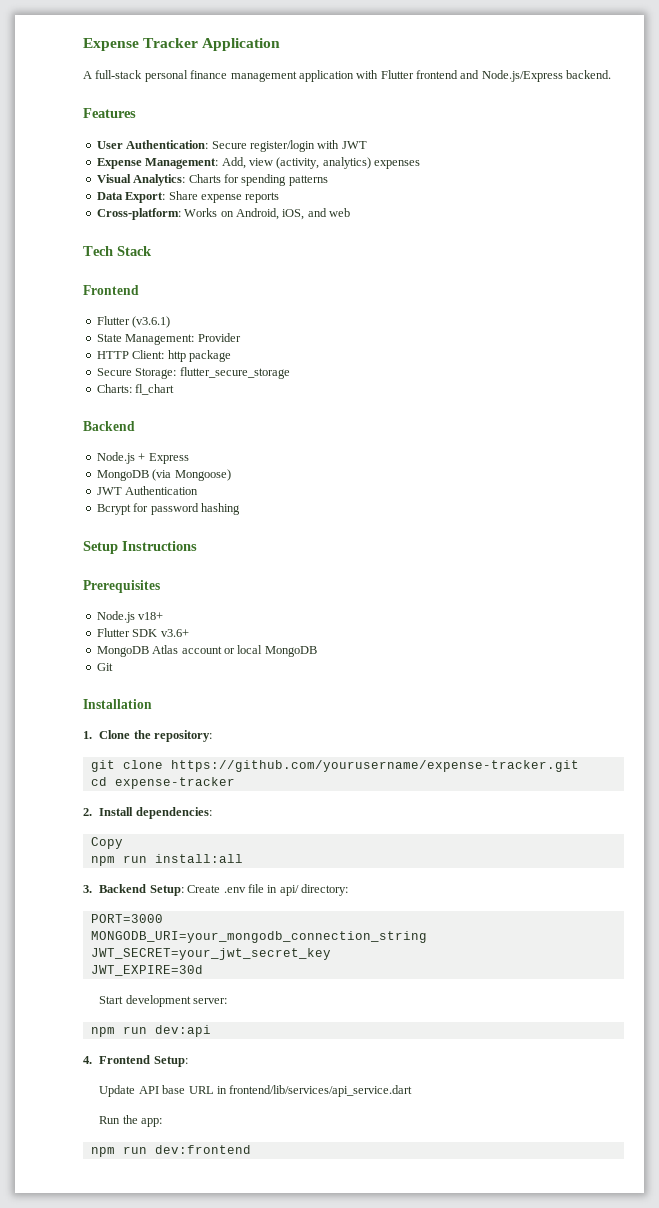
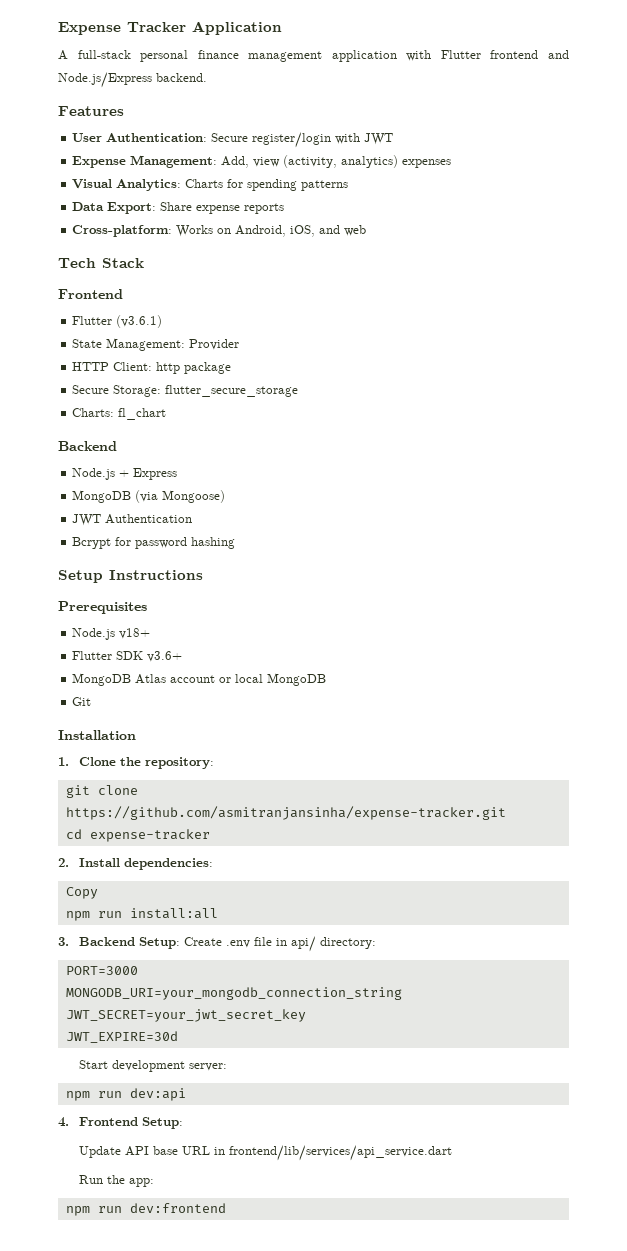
[170,760,579,772] https://github.com/yourusername/expense-tracker.git -> [65,806,506,820] https://github.com/asmitranjansinha/expense-tracker.git

